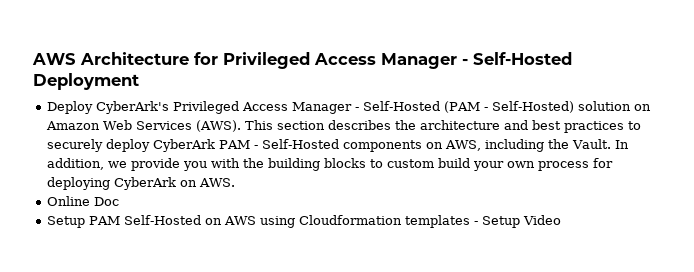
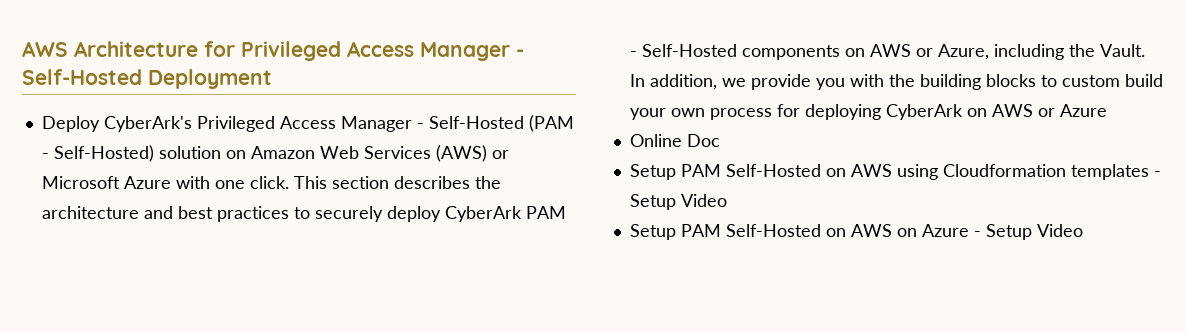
[195,120,241,132] (AWS). -> [435,145,509,162] [41,176,289,189] (AWS) or Microsoft Azure with one click.
[444,140,481,151] AWS, -> [869,44,989,60] AWS or Azure,
[198,178,235,187] AWS. -> [991,104,1107,117] AWS or Azure
(561, 220) none -> [629,224,1083,240] // Setup PAM Self-Hosted on AWS on Azure - Setup Video

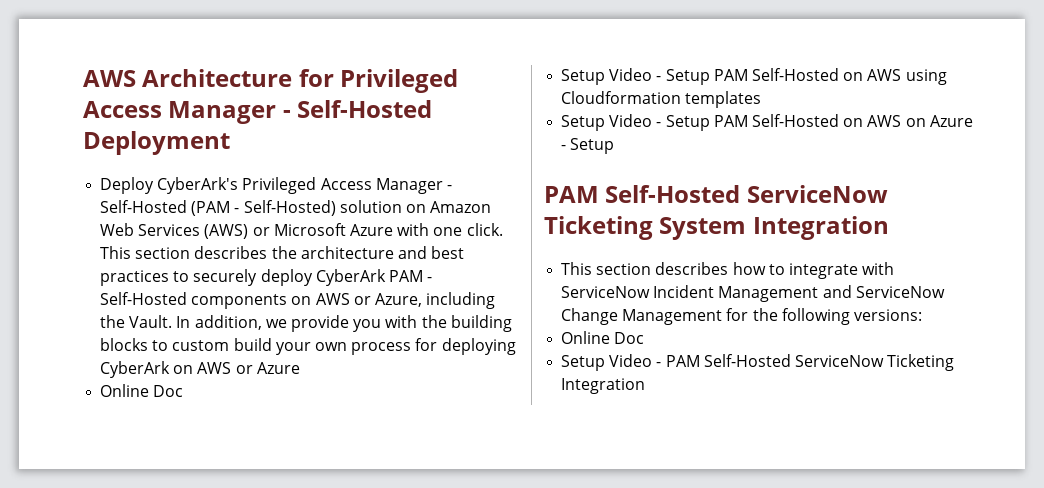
(676, 172) none -> [609,68,710,85] Video - Setup
[1153,171,1161,177] [629,194,727,210] - Setup Video // -> [561,114,662,131] // Setup Video -
[1036,224,1083,237] Video -> [544,185,888,203] [544,216,889,240] [561,262,895,279] [561,285,945,302] [561,308,922,325] [561,331,645,344] [561,354,955,371] [561,378,646,394] // PAM Self-Hosted ServiceNow Ticketing System Integration // This section describes how to integrate with ServiceNow Incident Management and ServiceNow Change Management for the following versions: // Online Doc // Setup Video - PAM Self-Hosted ServiceNow Ticketing Integration

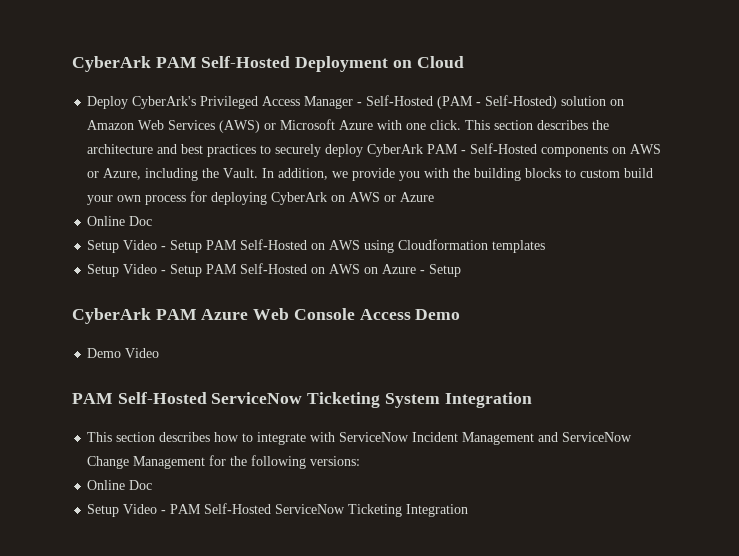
[83,69,459,93] [83,101,291,124] AWS Architecture for Privileged Access Manager - -> [72,56,197,72] CyberArk PAM
(230, 143) none -> [392,56,464,68] on Cloud
(615, 146) none -> [72,308,461,324] [87,348,160,358] // CyberArk PAM Azure Web Console Access Demo // Demo Video

